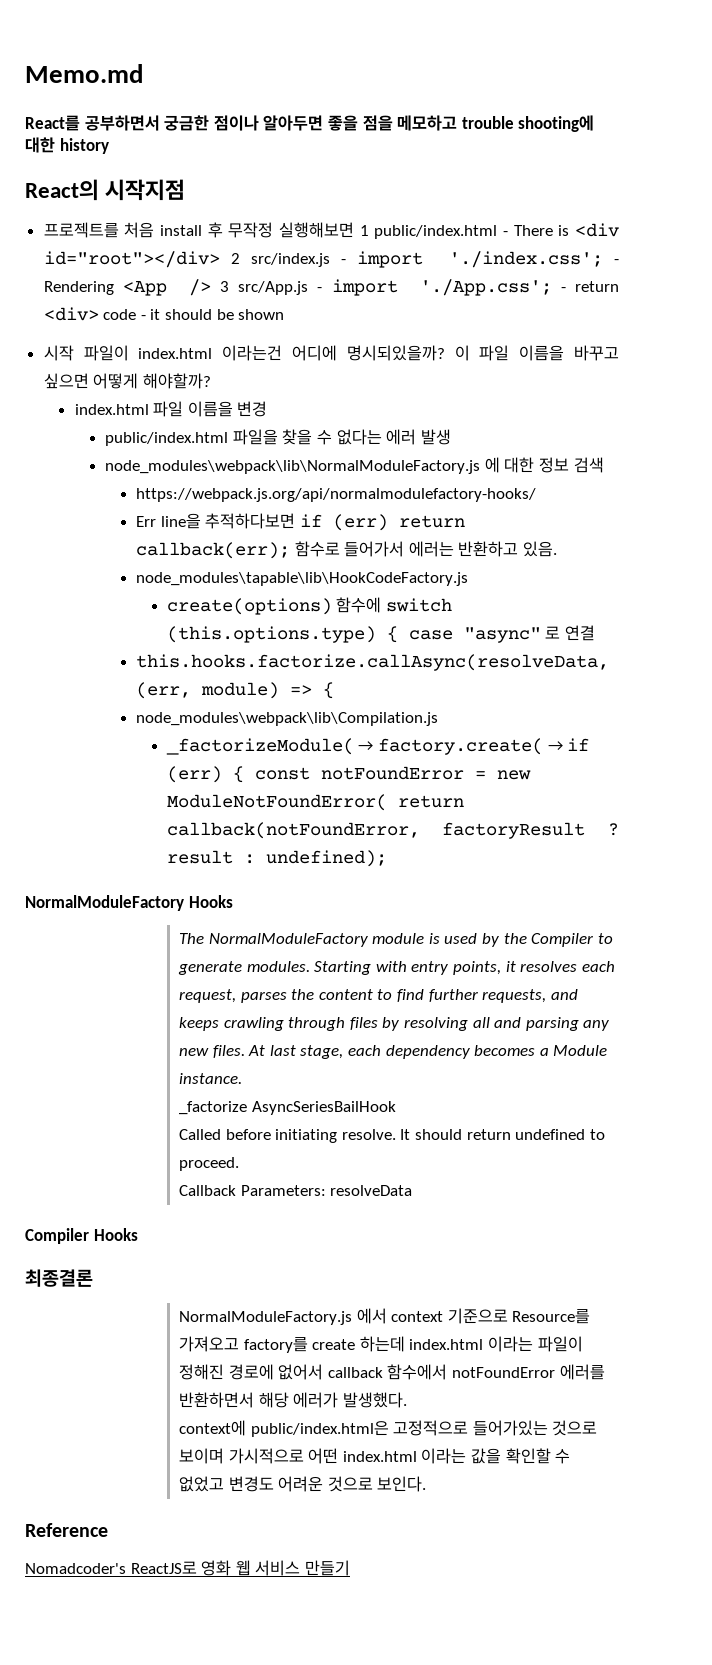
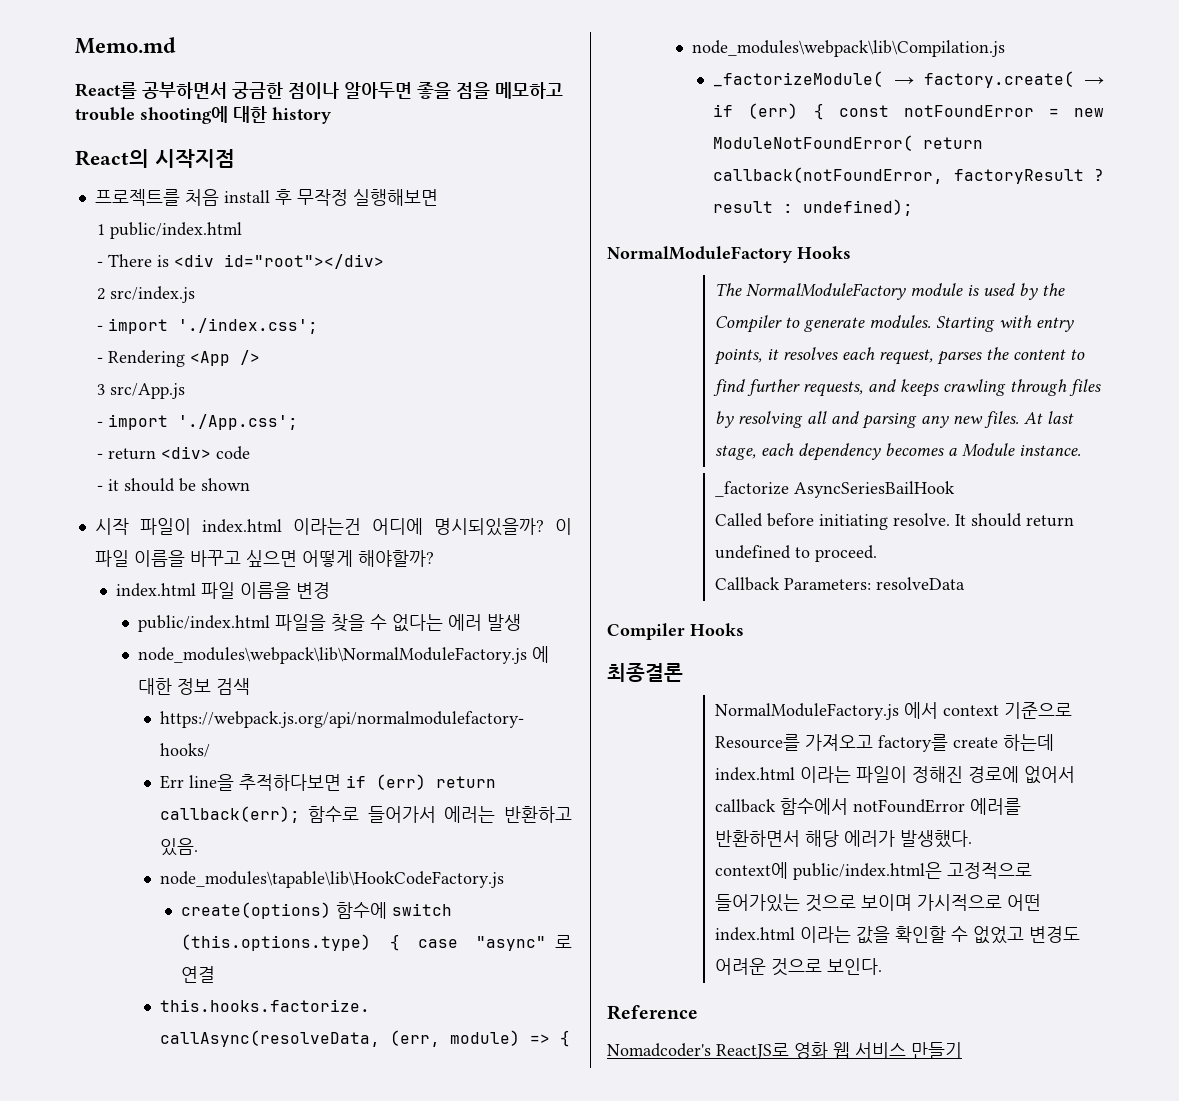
(355, 230) none -> (438, 197) //
(498, 232) none -> (242, 230) //
(220, 259) none -> (384, 261) //
(330, 260) none -> (195, 294) //
(604, 259) none -> (318, 326) //
(211, 287) none -> (260, 357) //
(309, 288) none -> (185, 391) //
(552, 287) none -> (298, 422) //
(137, 314) none -> (250, 453) //

